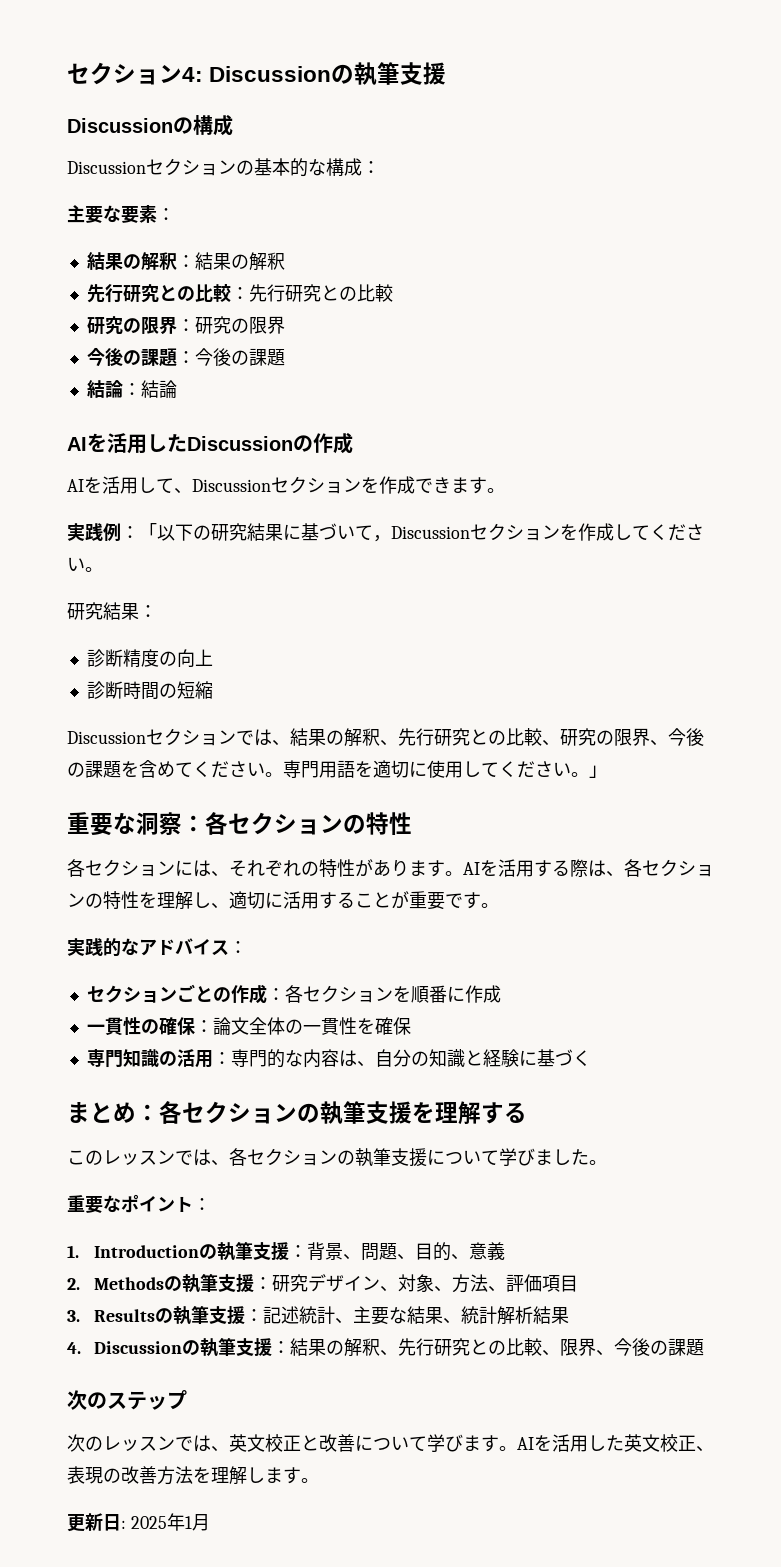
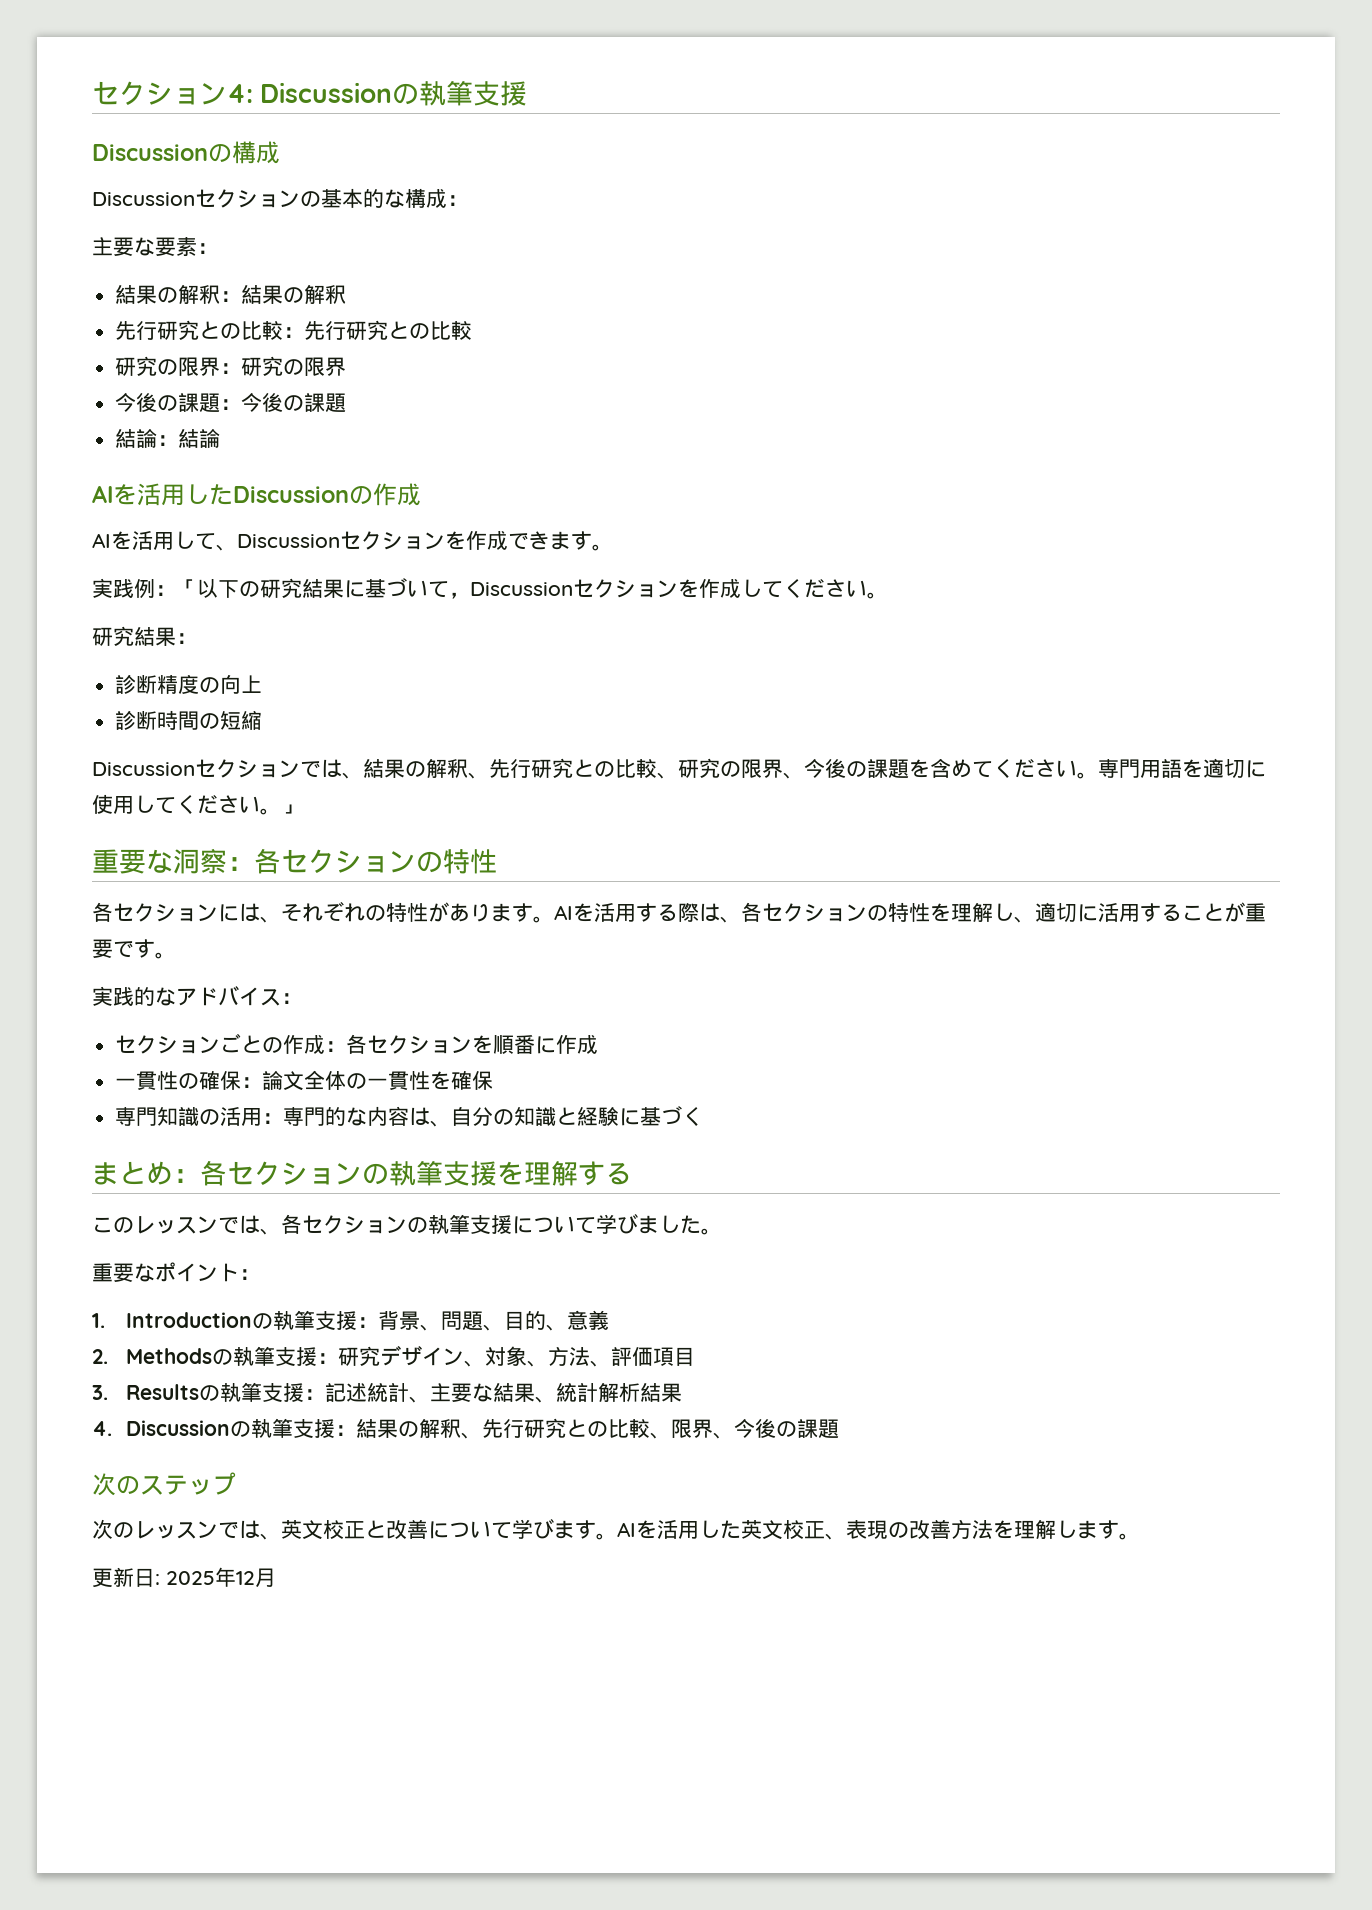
[184,1516,192,1529] 1 -> [236,1571,255,1585] 12

